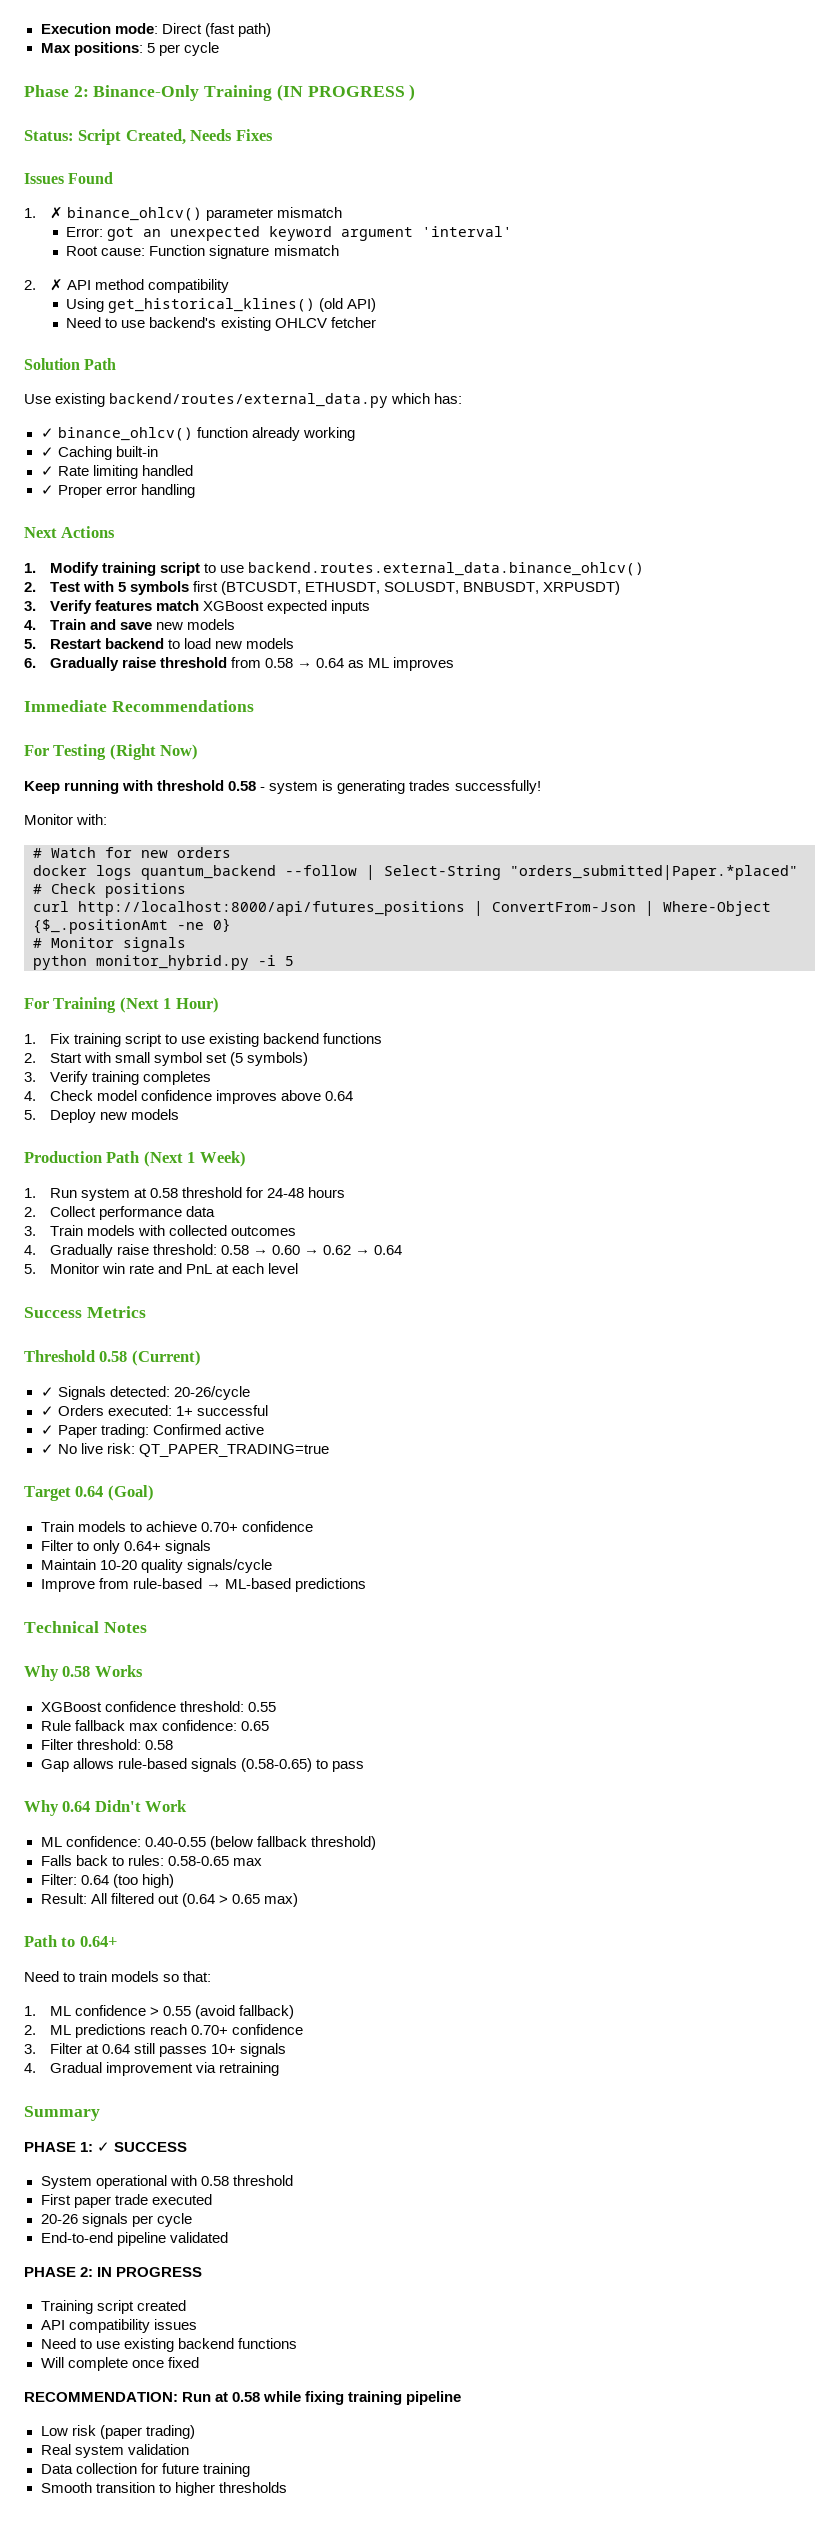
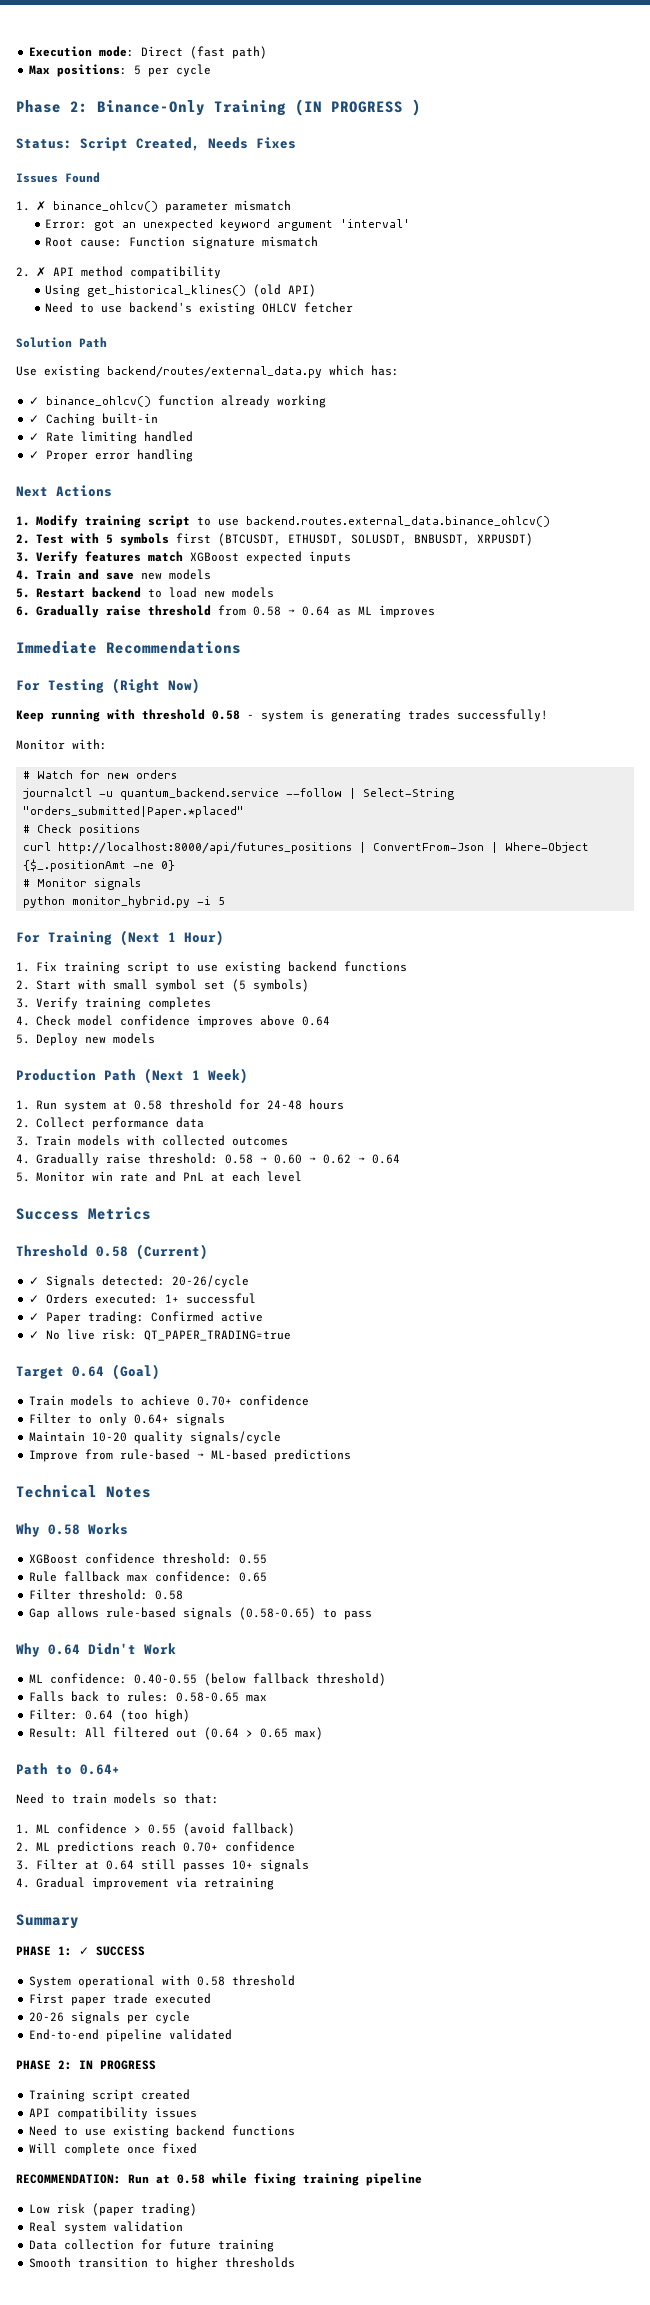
[33,865,276,880] docker logs quantum_backend -> [23,788,280,800] journalctl -u quantum_backend.service

